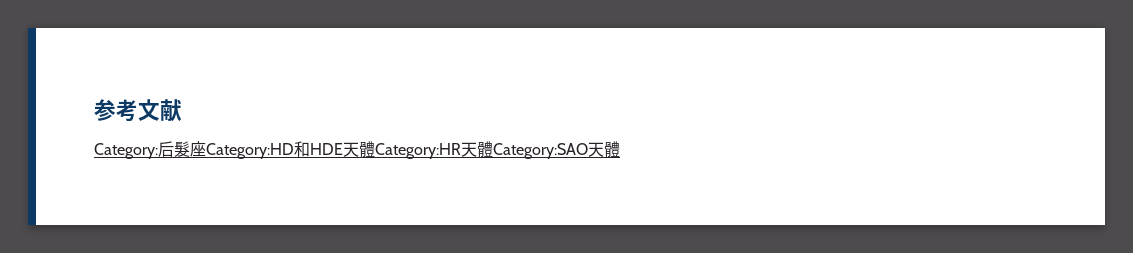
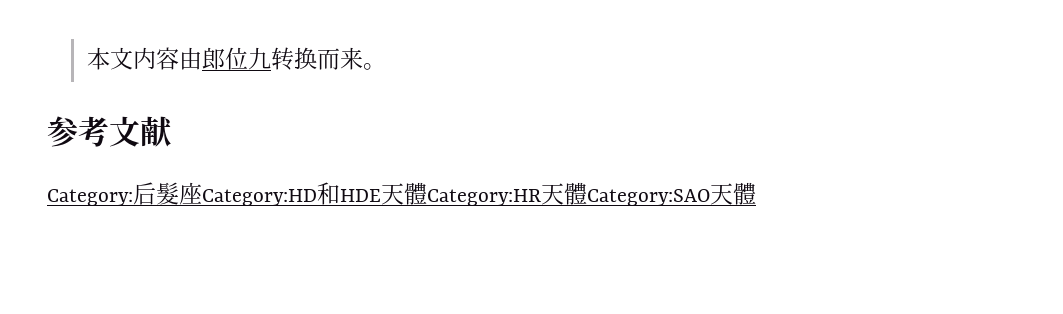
(94, 110) none -> [86,47,386,71] 本文内容由郎位九转换而来。 //

